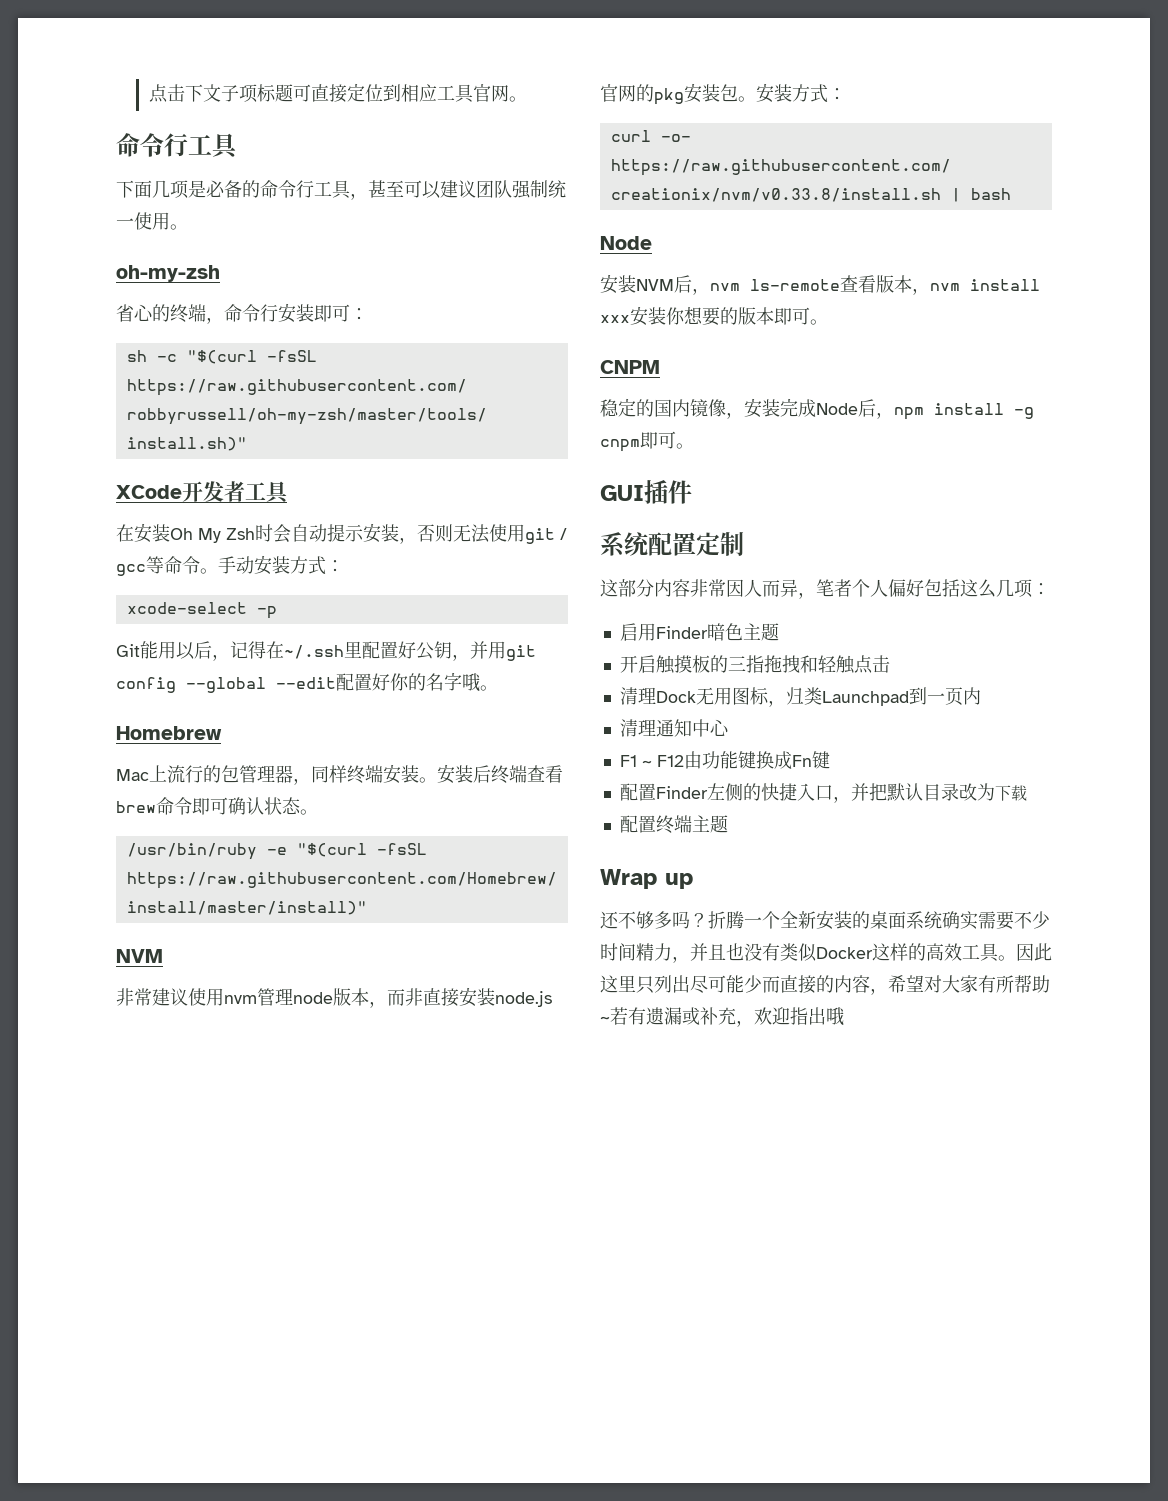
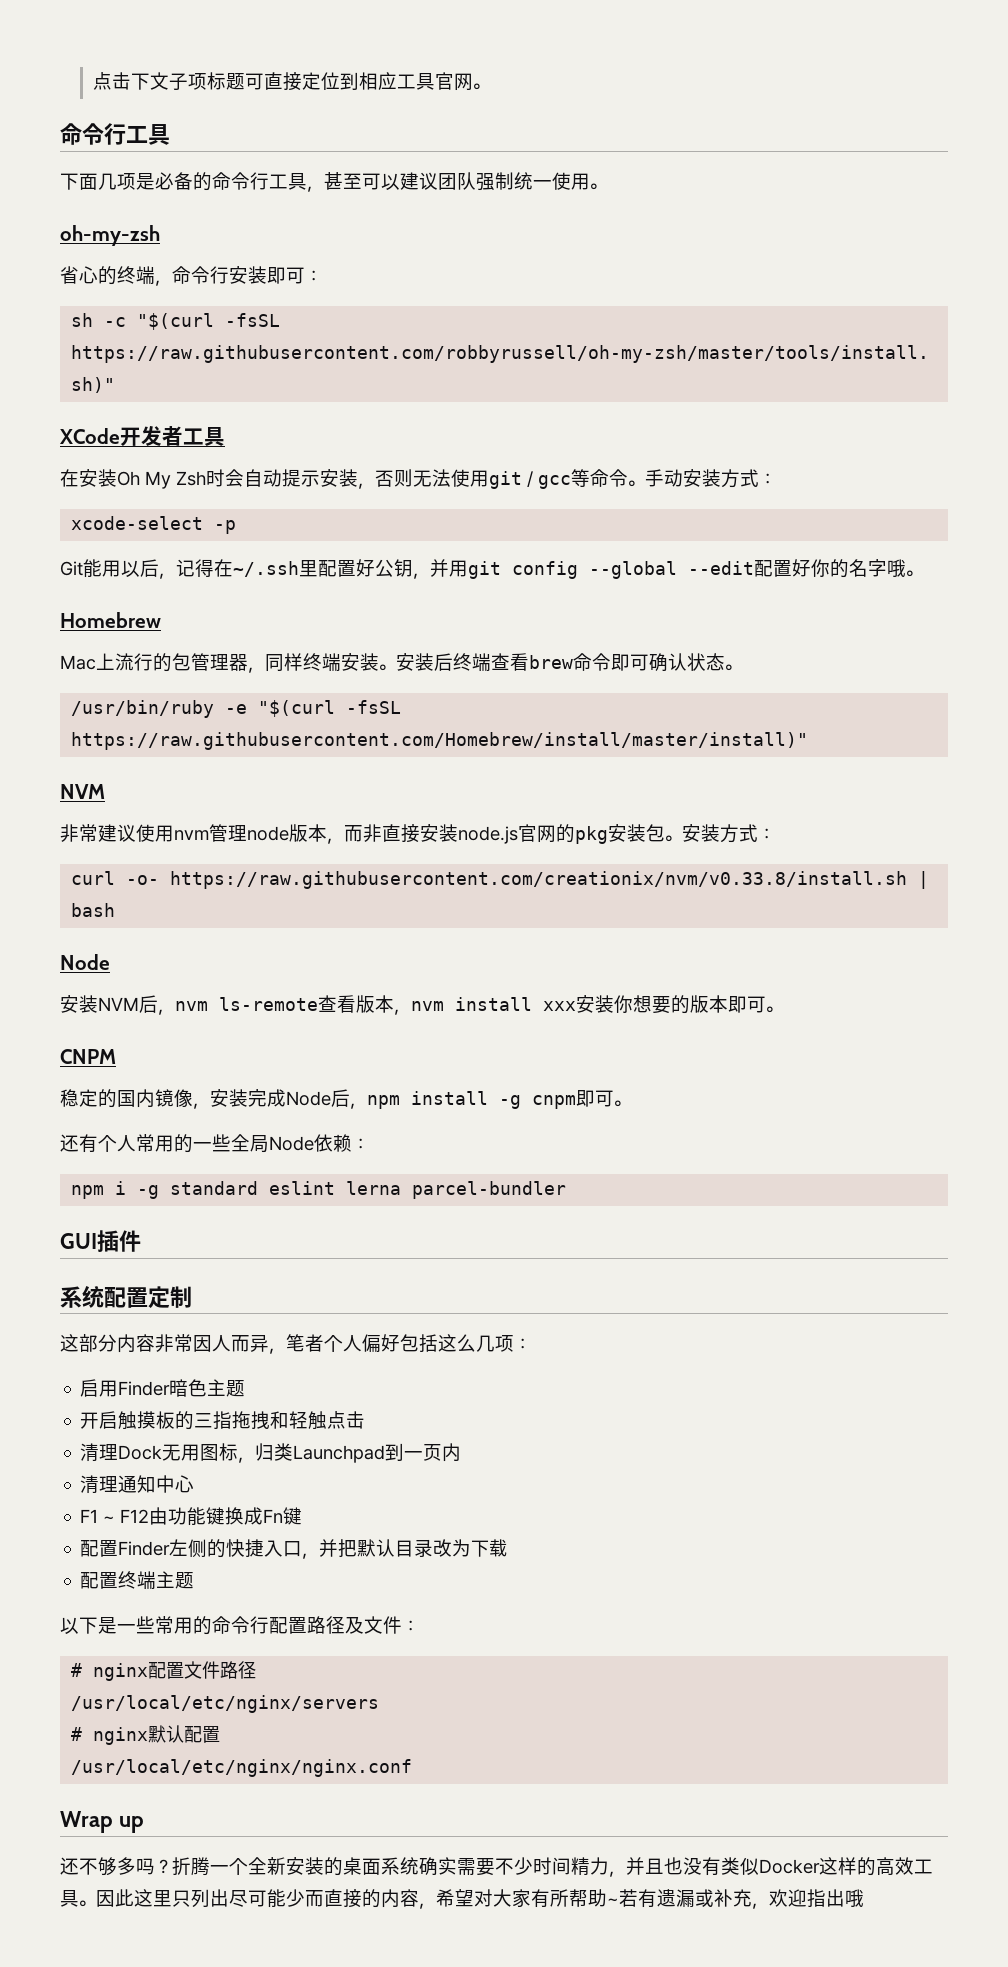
(694, 446) none -> [60,1134,369,1153] [71,1181,567,1199] // 还有个人常用的一些全局Node依赖： // npm i -g standard eslint lerna parcel-bundler
(728, 824) none -> [60,1616,419,1635] [71,1661,257,1681] [71,1695,380,1713] [71,1725,221,1745] [71,1759,413,1777] // 以下是一些常用的命令行配置路径及文件： // # nginx配置文件路径 // /usr/local/etc/nginx/servers // # nginx默认配置 // /usr/local/etc/nginx/nginx.conf

